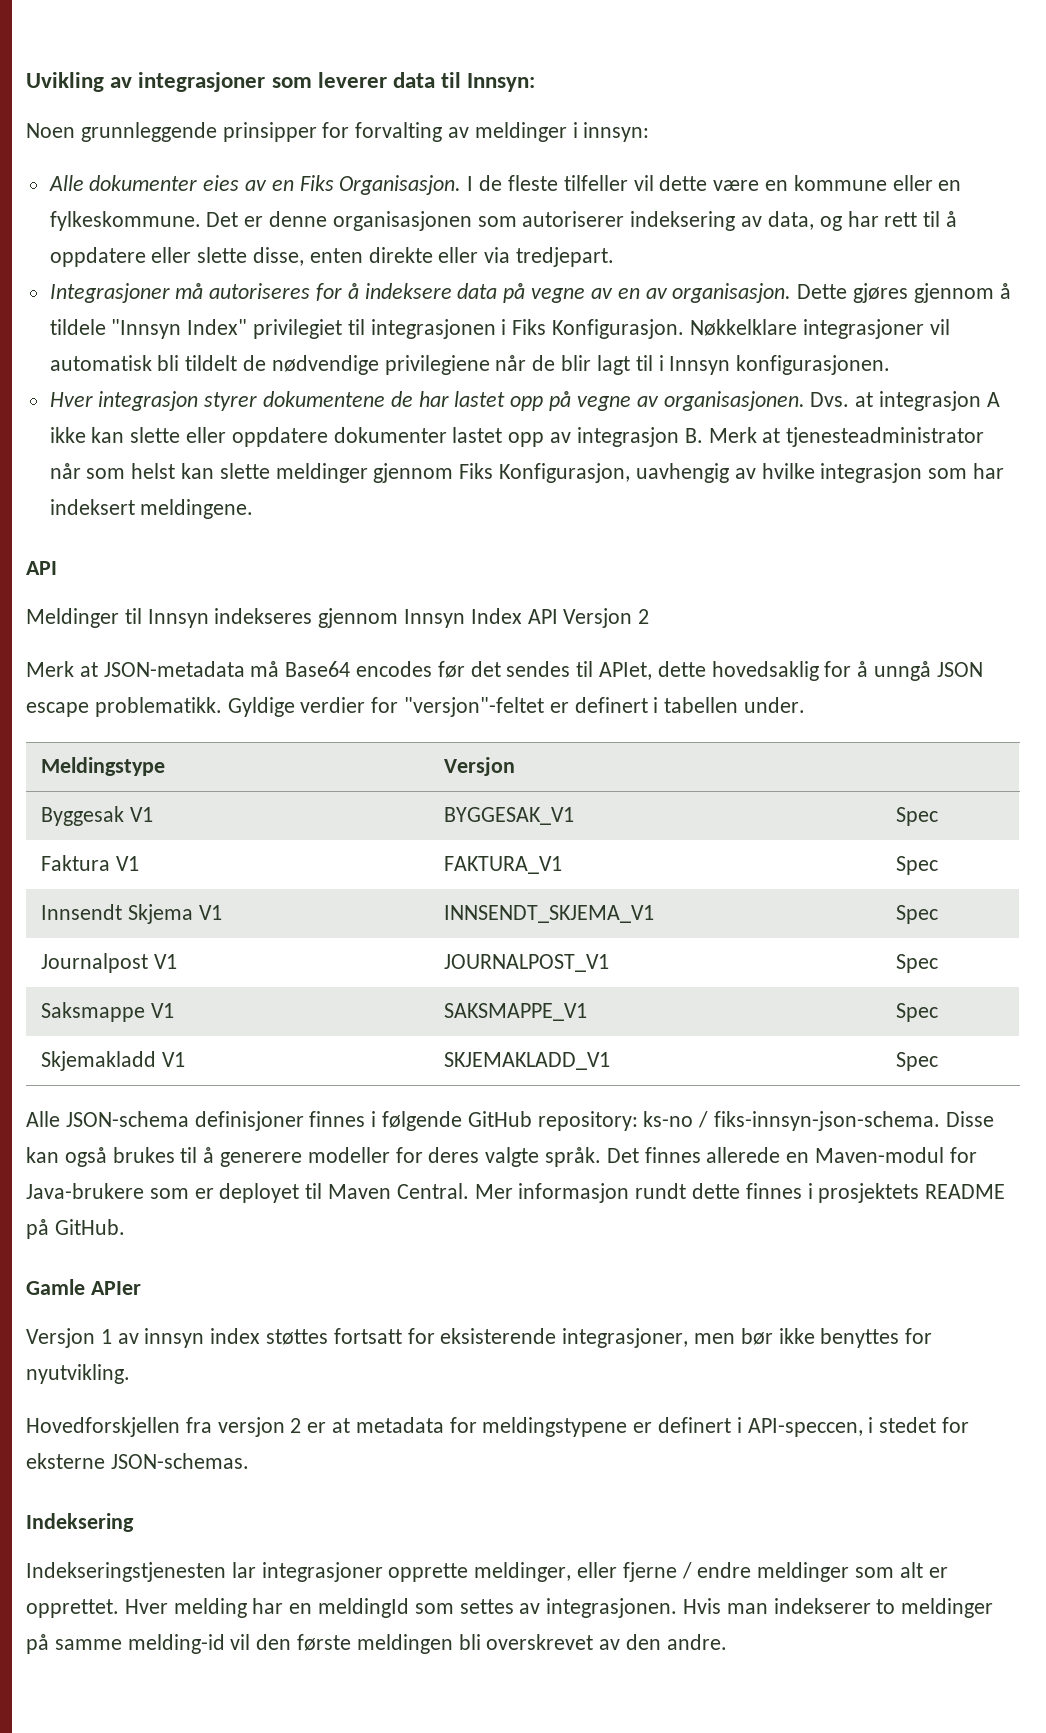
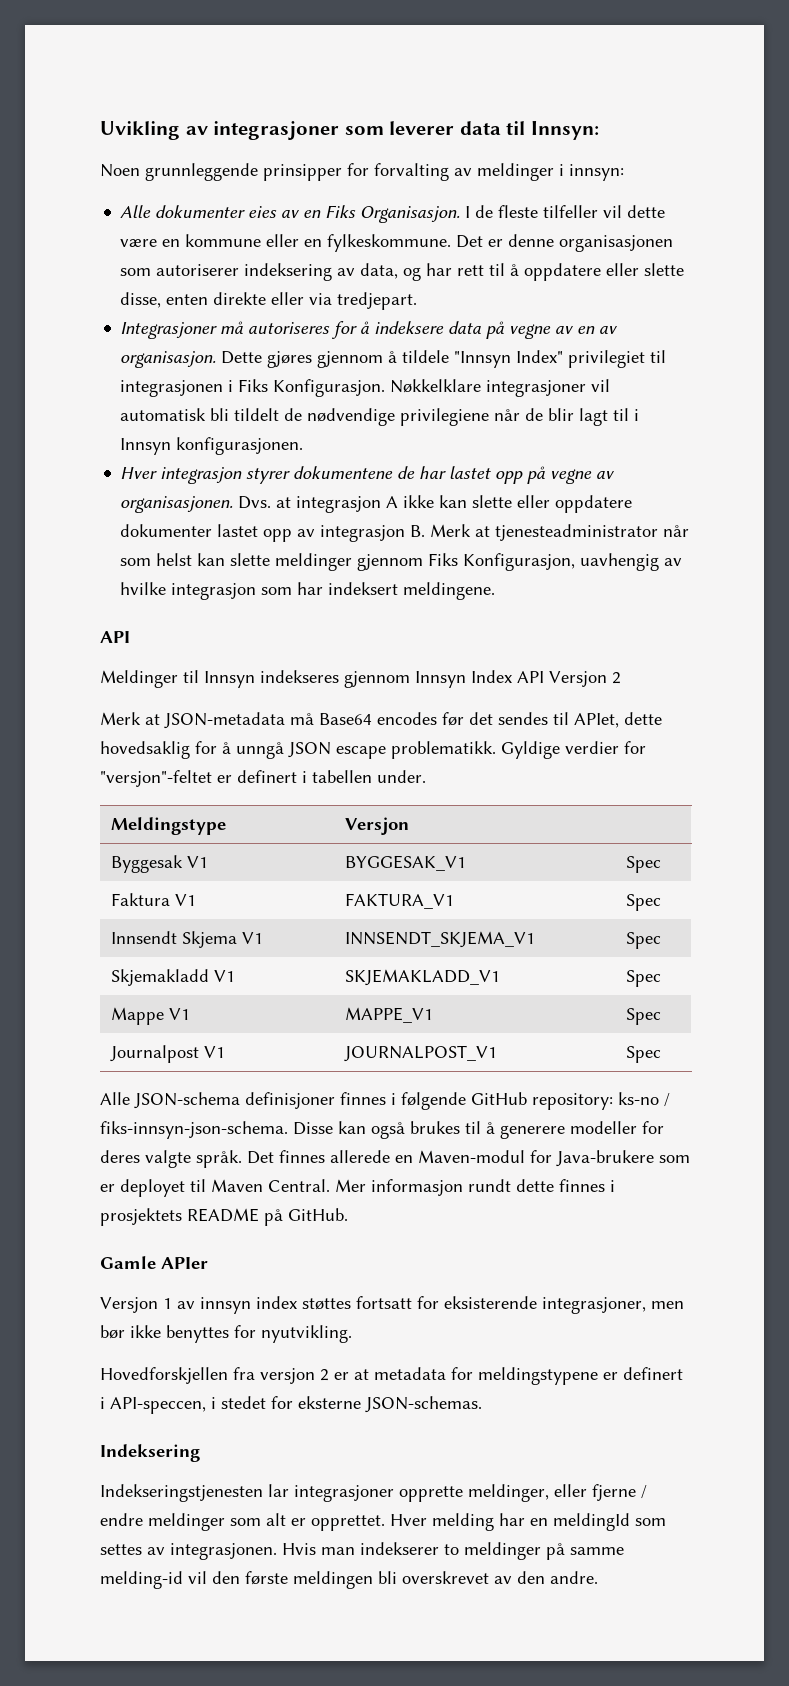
[41,953,177,973] [444,954,610,972] [896,954,939,973] [41,1002,174,1022] [444,1003,588,1021] [896,1003,939,1022] [41,1051,185,1071] [444,1052,611,1070] Journalpost V1 | JOURNALPOST_V1 | Spec // Saksmappe V1 | SAKSMAPPE_V1 | Spec // Skjemakladd V1 | SKJEMAKLADD_V1 -> [110,969,235,986] [344,969,500,986] [625,970,661,987] [110,1007,190,1025] [344,1007,433,1023] [625,1008,661,1025] [109,1045,225,1063] [343,1045,497,1062] Skjemakladd V1 | SKJEMAKLADD_V1 | Spec // Mappe V1 | MAPPE_V1 | Spec // Journalpost V1 | JOURNALPOST_V1

